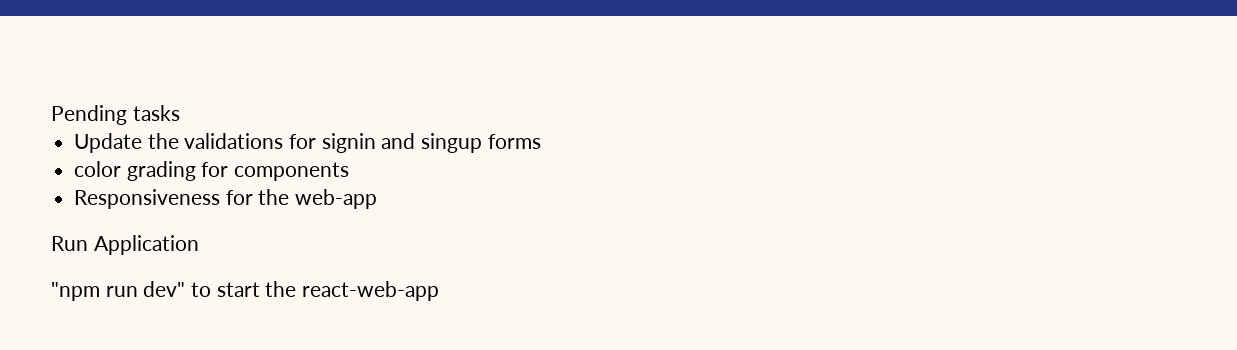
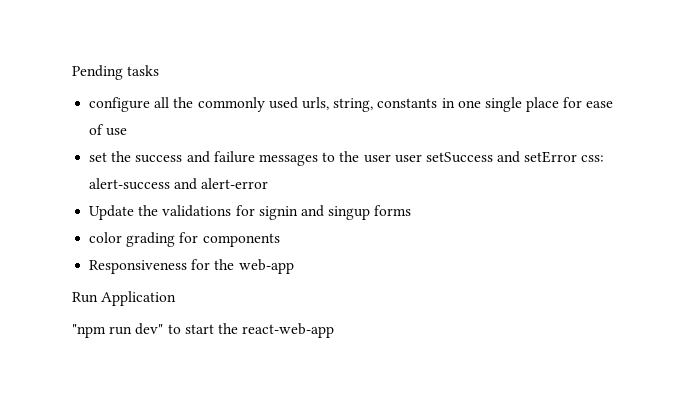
(180, 113) none -> [89,97,614,112] [89,124,128,136] [89,151,605,166] [89,178,269,190] // configure all the commonly used urls, string, constants in one single place for ease of use // set the success and failure messages to the user user setSuccess and setError css: alert-success and alert-error

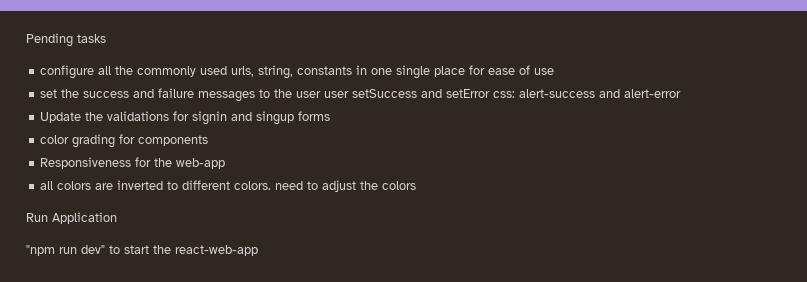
(294, 266) none -> [40,180,417,192] // all colors are inverted to different colors. need to adjust the colors

